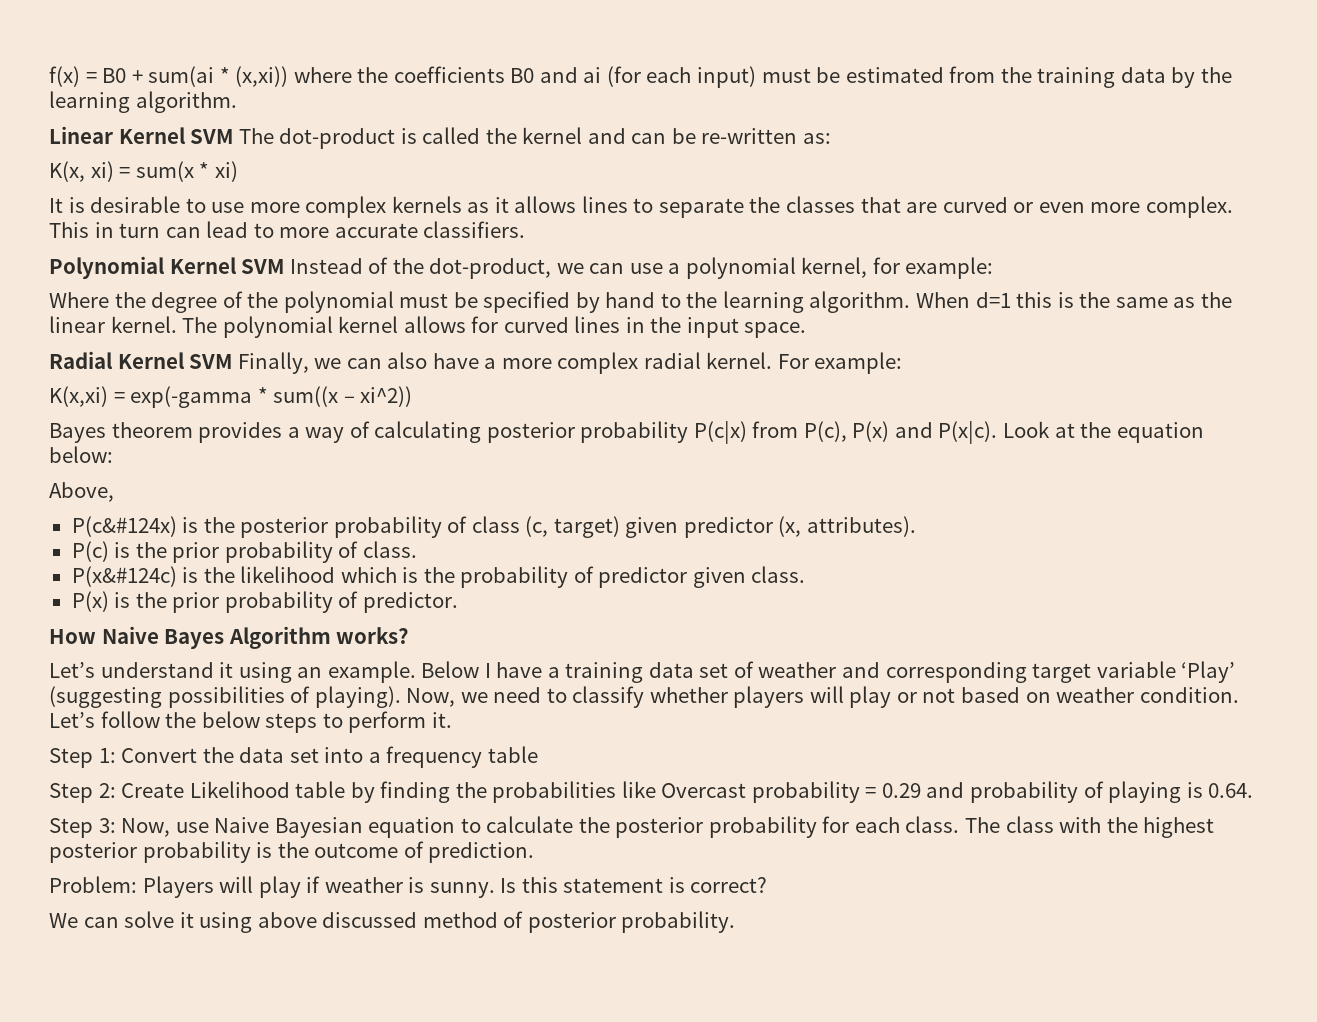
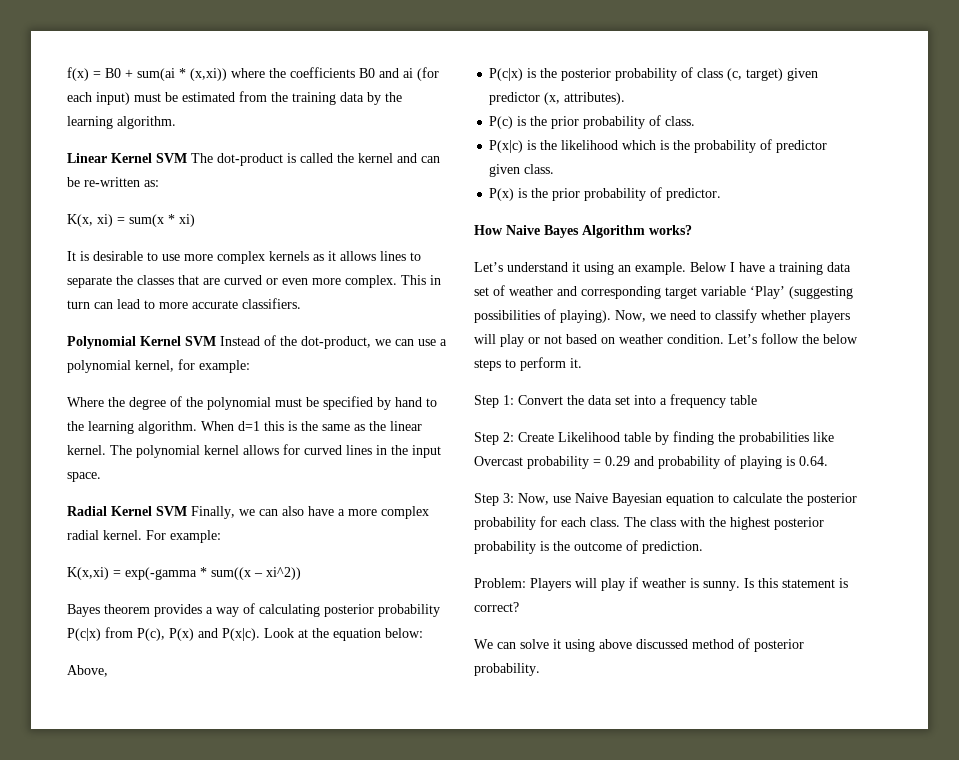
[71,516,177,537] P(c&#124x) -> [489,68,524,81] P(c|x)
[71,566,177,587] P(x&#124c) -> [489,140,524,153] P(x|c)

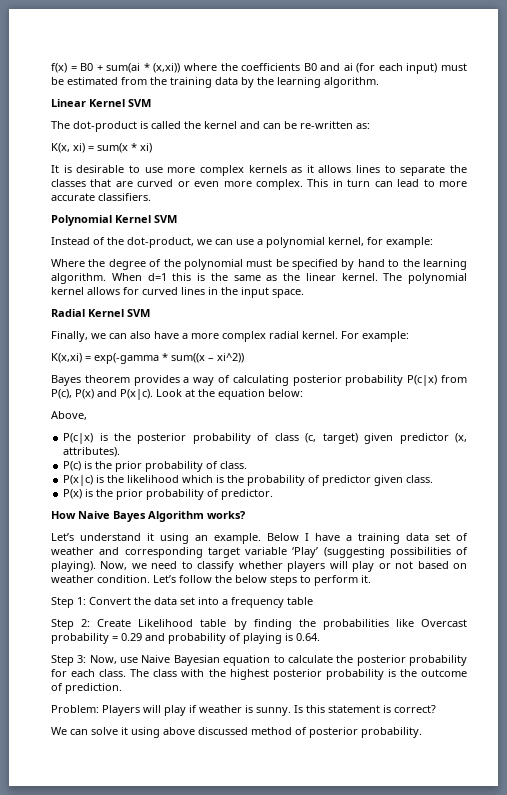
(187, 158) none -> (151, 103) //
(216, 341) none -> (177, 219) //
(187, 511) none -> (150, 313) //

